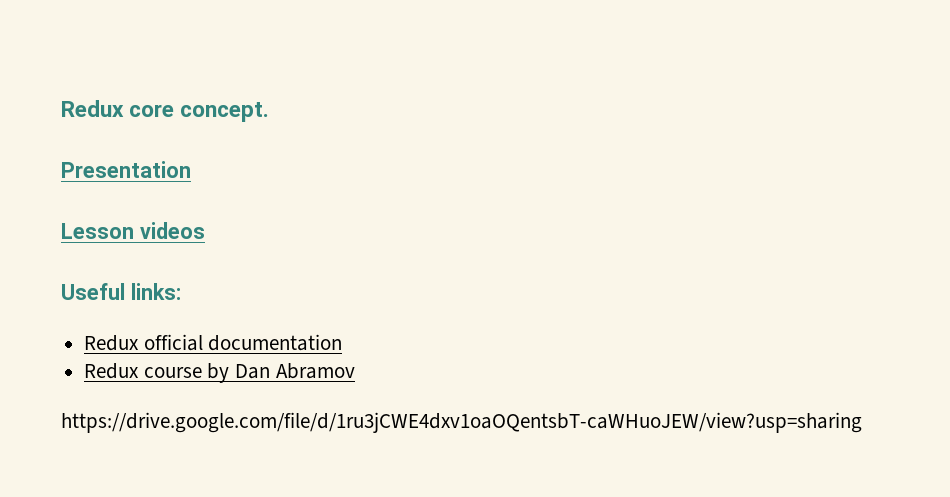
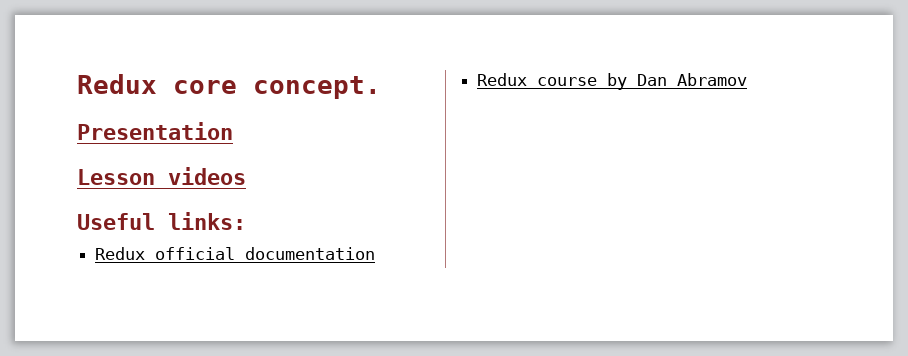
[61,412,862,433] // https://drive.google.com/file/d/1ru3jCWE4dxv1oaOQentsbT-caWHuoJEW/view?usp=sharing -> (748, 79) none

